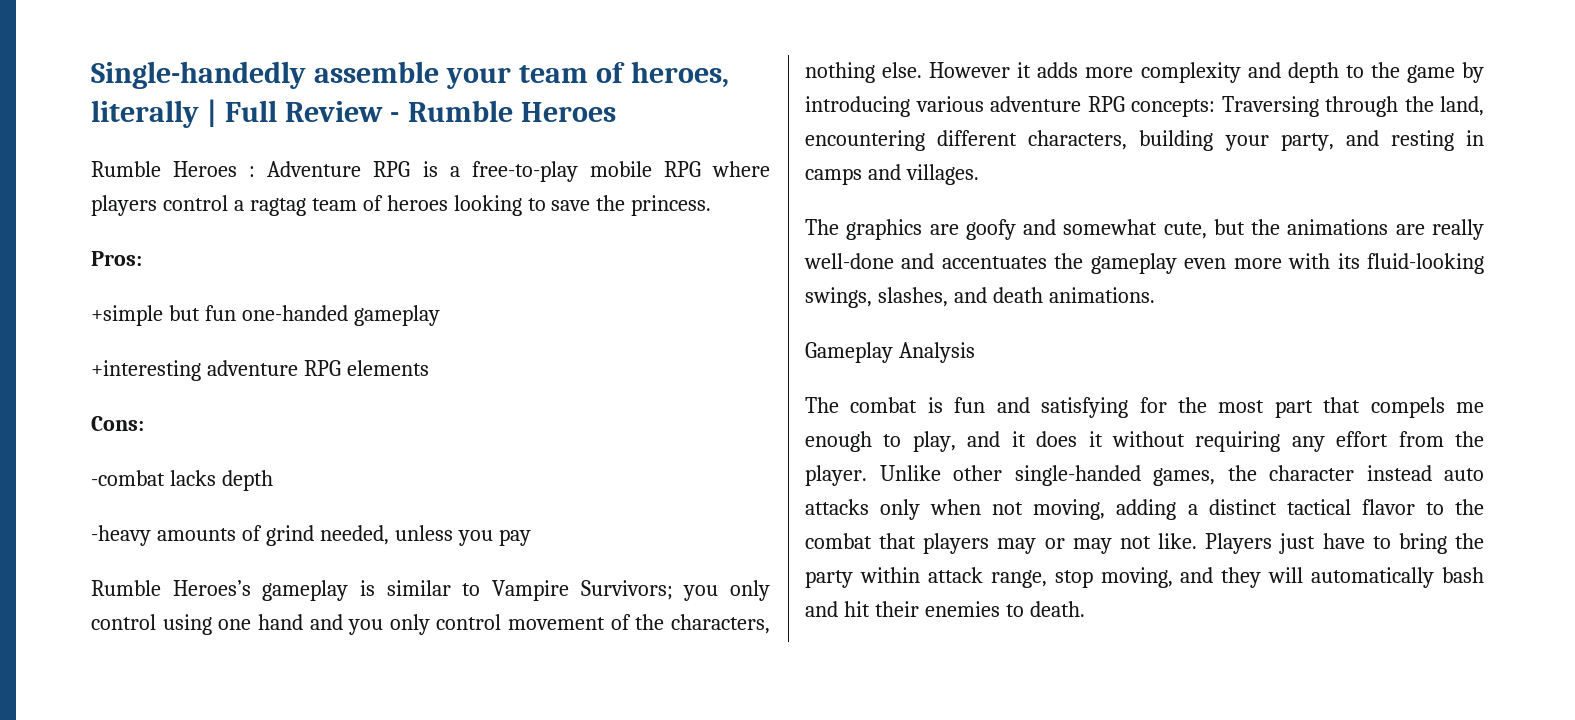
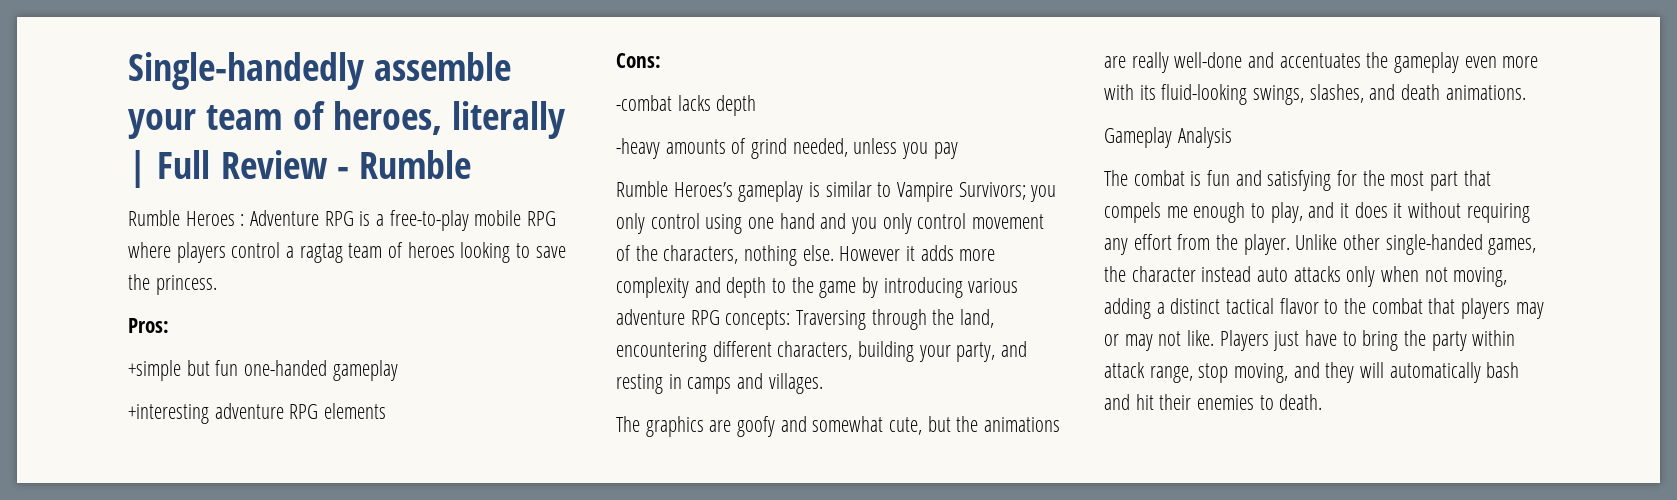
[520,102,616,122] Heroes -> (472, 164) none

